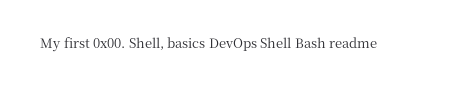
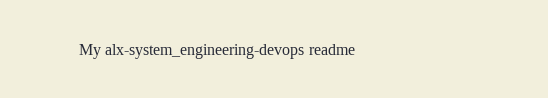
[63,37,326,51] first 0x00. Shell, basics DevOps Shell Bash -> [105,44,305,59] alx-system_engineering-devops

